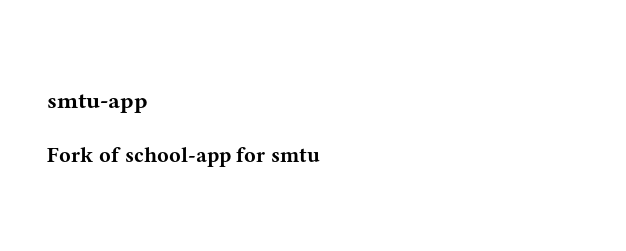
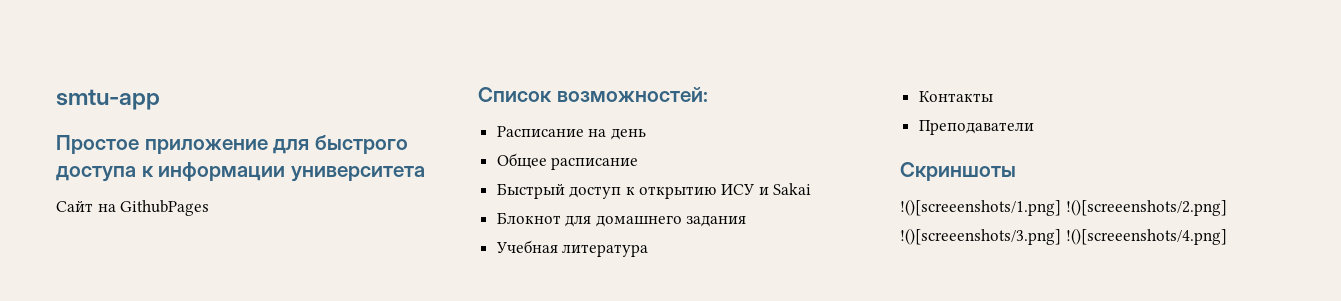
[47,147,321,167] Fork of school-app for smtu -> [56,135,408,154] [56,162,425,182] [56,200,210,216] [478,87,708,102] [496,126,646,140] [496,153,639,170] [496,183,812,199] [496,212,747,227] [495,240,649,257] [918,91,993,102] [918,120,1034,135] [900,162,1016,181] [900,199,1227,216] [900,228,1227,245] Простое приложение для быстрого доступа к информации университета // Сайт на GithubPages // Список возможностей: // Расписание на день // Общее расписание // Быстрый доступ к открытию ИСУ и Sakai // Блокнот для домашнего задания // Учебная литература // Контакты // Преподаватели // Скриншоты // !()[screeenshots/1.png] !()[screeenshots/2.png] !()[screeenshots/3.png] !()[screeenshots/4.png]

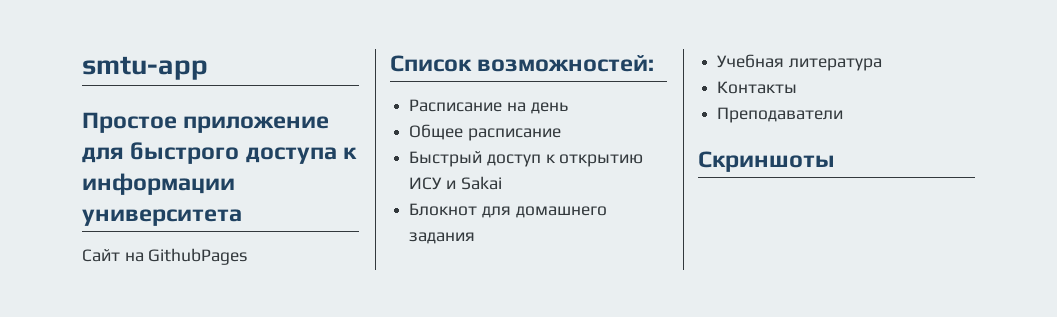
[900,199,1227,216] [900,228,1227,245] // !()[screeenshots/1.png] !()[screeenshots/2.png] !()[screeenshots/3.png] !()[screeenshots/4.png] -> (835, 161) none

